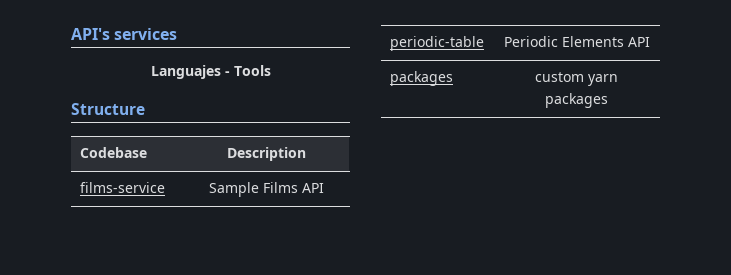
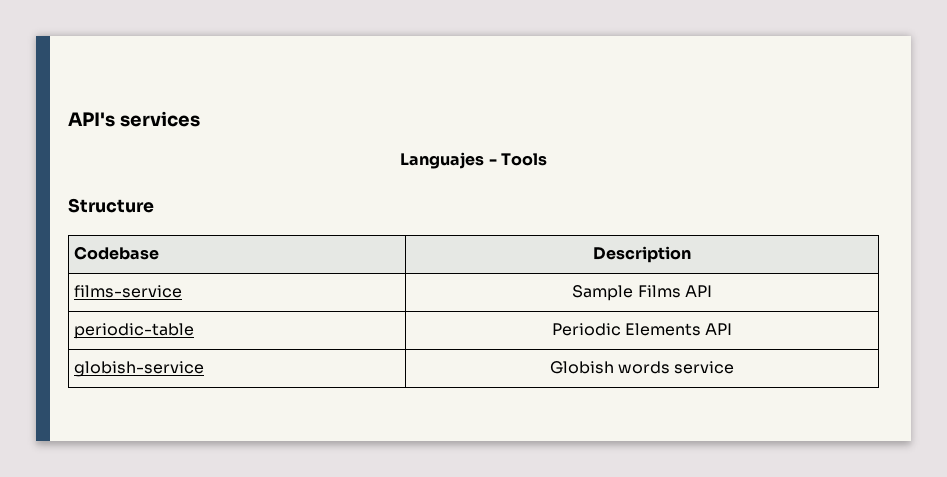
[389,71,453,86] [535,72,618,86] [545,93,608,108] packages | custom yarn packages -> [74,361,205,377] [549,361,735,374] globish-service | Globish words service

